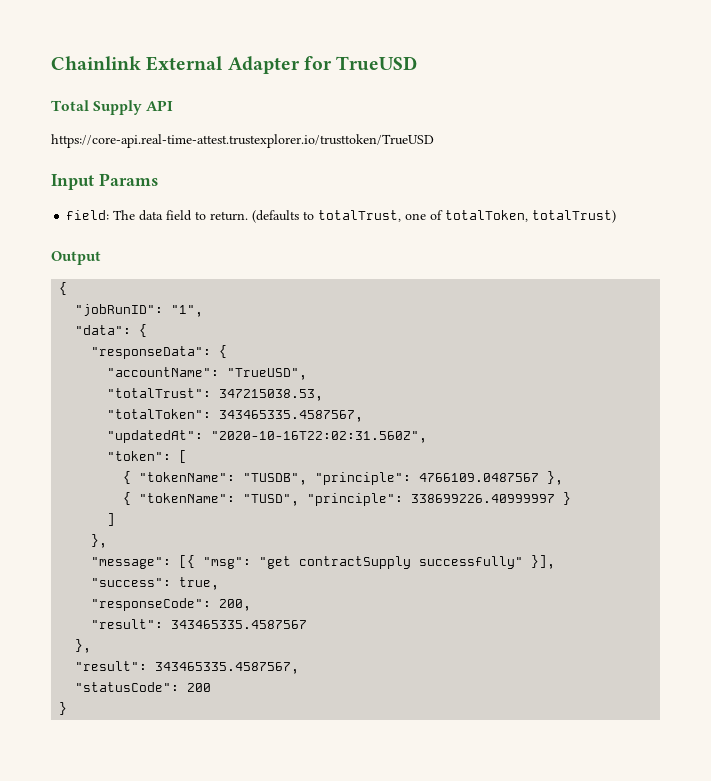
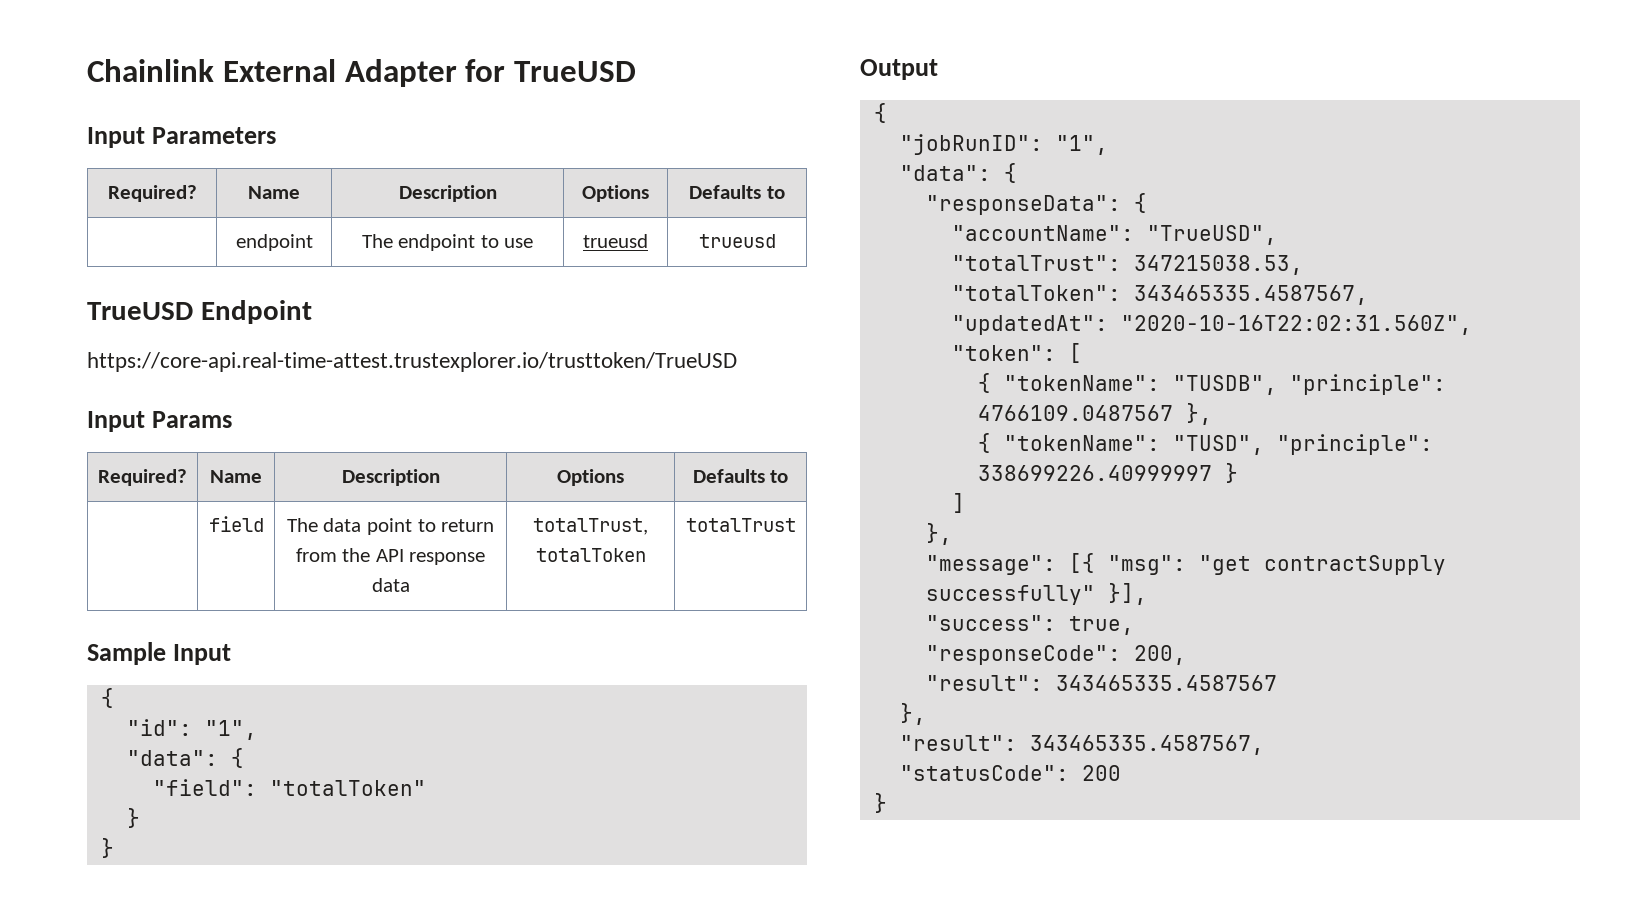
[51,100,174,115] [51,134,434,148] [51,173,158,190] [66,210,617,223] Total Supply API // https://core-api.real-time-attest.trustexplorer.io/trusttoken/TrueUSD // Input Params // field: The data field to return. (defaults to totalTrust, one of totalToken, totalTrust) -> [87,127,277,148] [107,185,197,202] [248,186,300,199] [398,185,497,202] [582,185,649,202] [689,185,785,199] [235,234,313,251] [361,234,534,251] [583,234,648,248] [698,234,776,248] [87,300,312,324] [87,352,737,372] [87,411,233,432] [98,469,187,486] [210,470,262,483] [341,469,440,486] [557,469,624,486] [692,469,789,483] [208,516,264,532] [286,518,495,535] [295,548,486,565] [371,578,410,592] [533,518,649,535] [535,548,646,562] [685,518,796,532] [87,642,232,665] [100,688,114,708] [126,719,257,740] [126,748,244,768] [152,779,426,796] [126,808,140,828] [100,838,114,858] Input Parameters // Required? | Name | Description | Options | Defaults to // | endpoint | The endpoint to use | trueusd | trueusd // TrueUSD Endpoint // https://core-api.real-time-attest.trustexplorer.io/trusttoken/TrueUSD // Input Params // Required? | Name | Description | Options | Defaults to // | field | The data point to return from the API response data | totalTrust, totalToken | totalTrust // Sample Input // { // "id": "1", // "data": { // "field": "totalToken" // } // }

